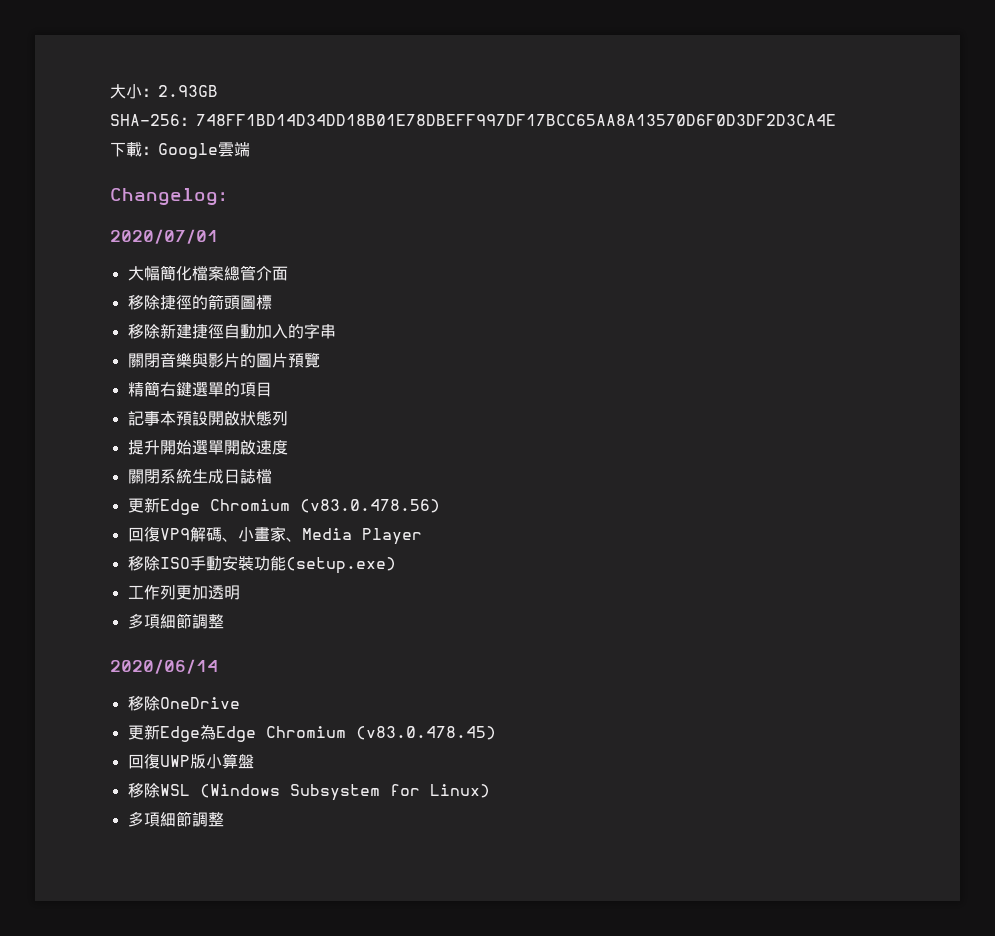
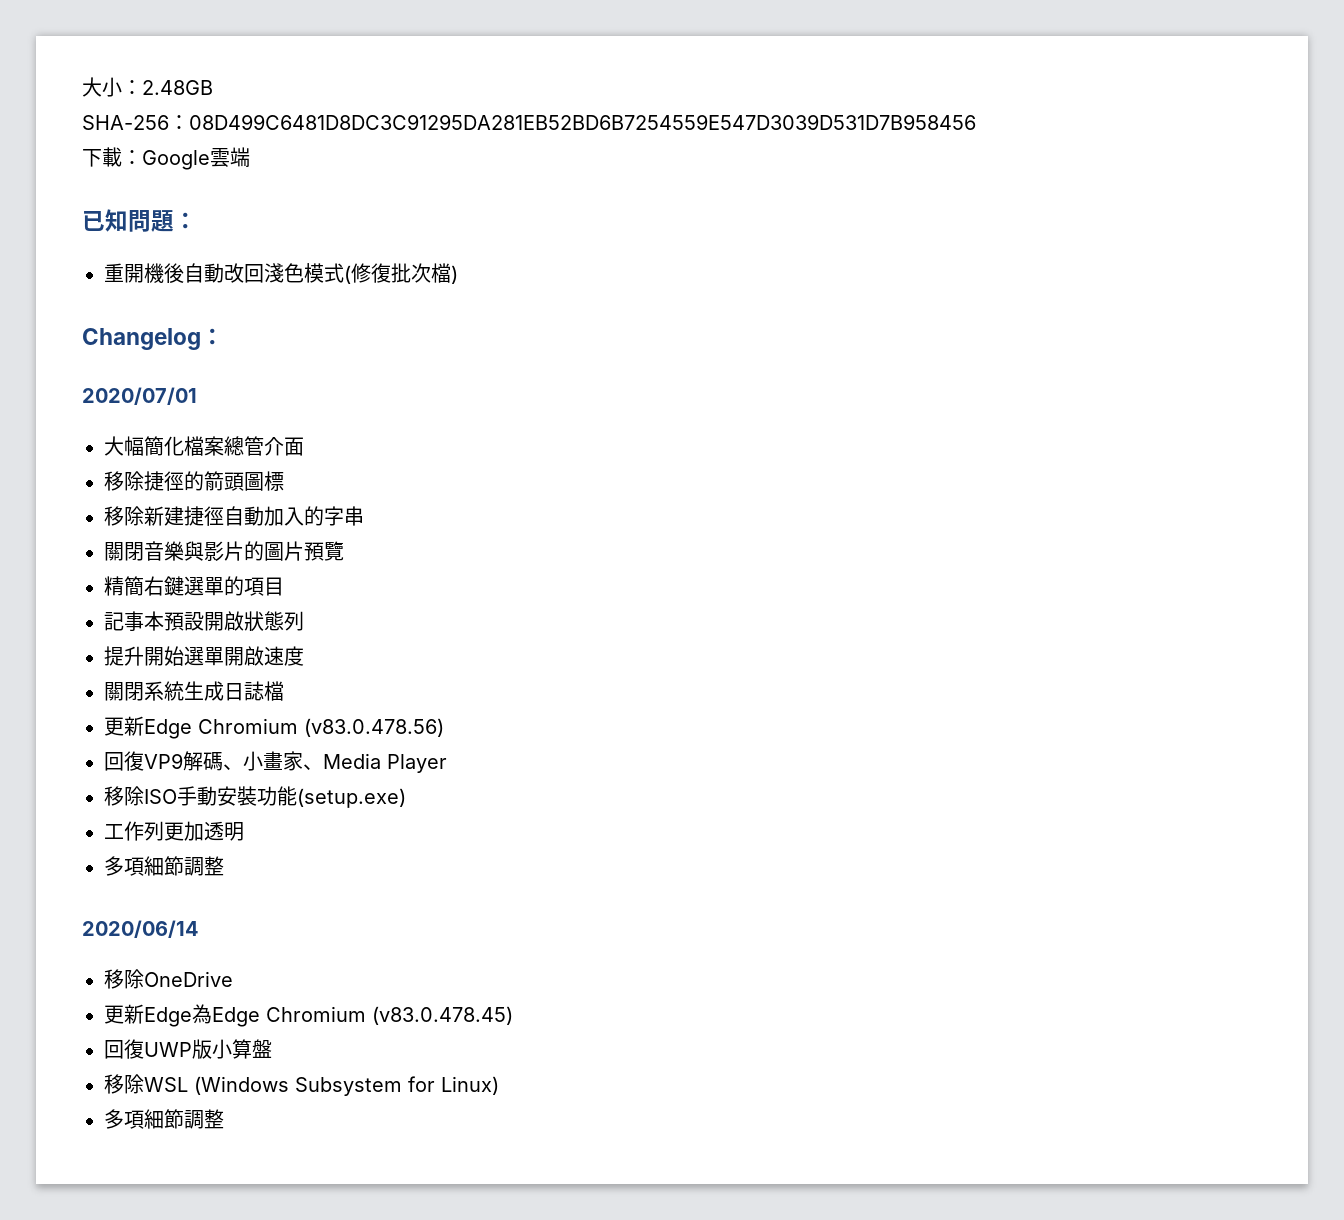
[158,85,218,97] 2.93GB -> [142,80,213,95] 2.48GB
[196,114,836,126] 748FF1BD14D34DD18B01E78DBEFF997DF17BCC65AA8A13570D6F0D3DF2D3CA4E -> [189,114,976,130] 08D499C6481D8DC3C91295DA281EB52BD6B7254559E547D3039D531D7B958456
(250, 149) none -> [82,209,197,232] [104,263,458,284] // 已知問題： // 重開機後自動改回淺色模式(修復批次檔)

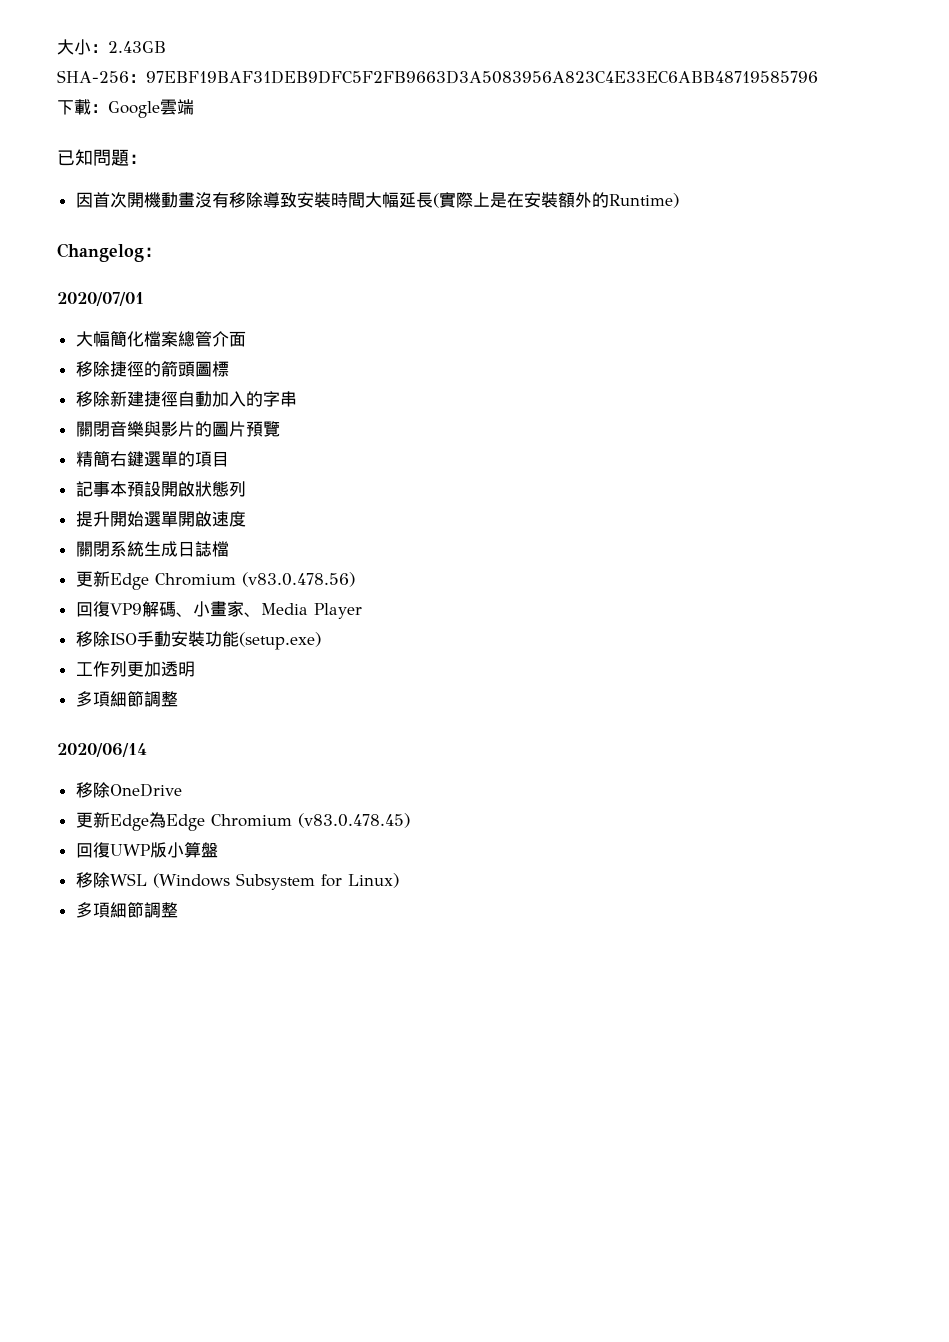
[142,80,213,95] 2.48GB -> [108,41,166,53] 2.43GB
[189,114,976,130] 08D499C6481D8DC3C91295DA281EB52BD6B7254559E547D3039D531D7B958456 -> [146,70,818,84] 97EBF19BAF31DEB9DFC5F2FB9663D3A5083956A823C4E33EC6ABB48719585796
[104,263,458,284] 重開機後自動改回淺色模式(修復批次檔) -> [75,192,679,208] 因首次開機動畫沒有移除導致安裝時間大幅延長(實際上是在安裝額外的Runtime)

